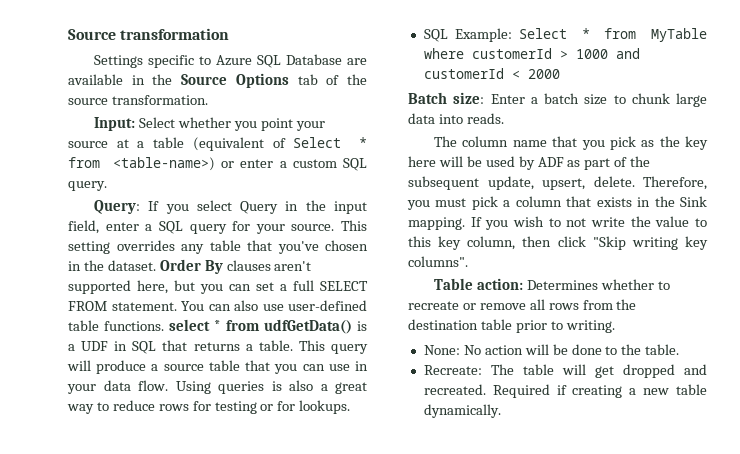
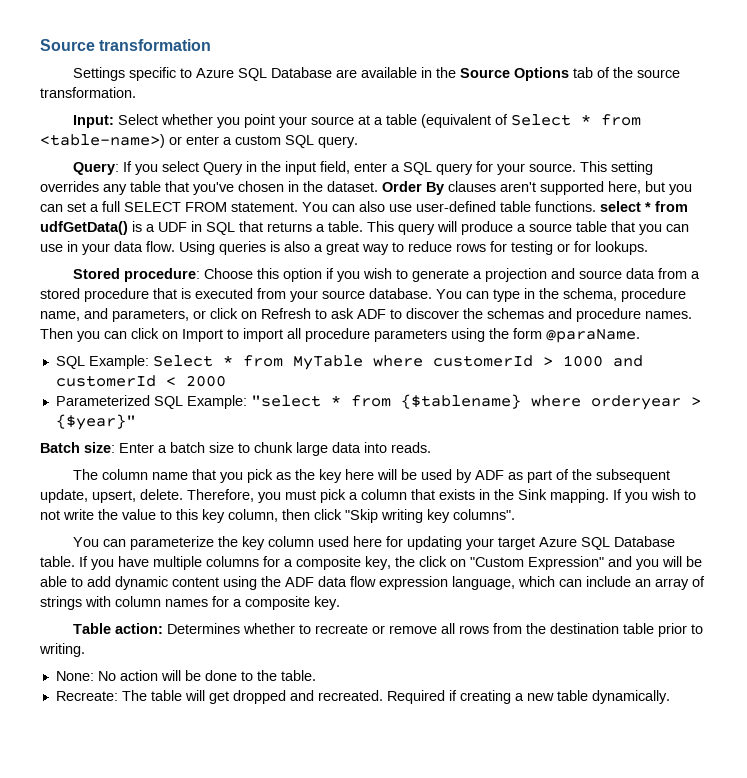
(351, 407) none -> [72,268,700,282] [40,288,686,302] [40,308,692,322] [40,328,640,343] // Stored procedure: Choose this option if you wish to generate a projection and source data from a stored procedure that is executed from your source database. You can type in the schema, procedure name, and parameters, or click on Refresh to ask ADF to discover the schemas and procedure names. Then you can click on Import to import all procedure parameters using the form @paraName.
(560, 74) none -> [55,394,701,410] [55,414,136,430] // Parameterized SQL Example: "select * from {$tablename} where orderyear > {$year}"
(468, 261) none -> [72,536,675,550] [40,556,702,570] [40,576,705,590] [40,596,340,610] // You can parameterize the key column used here for updating your target Azure SQL Database table. If you have multiple columns for a composite key, the click on "Custom Expression" and you will be able to add dynamic content using the ADF data flow expression language, which can include an array of strings with column names for a composite key.

